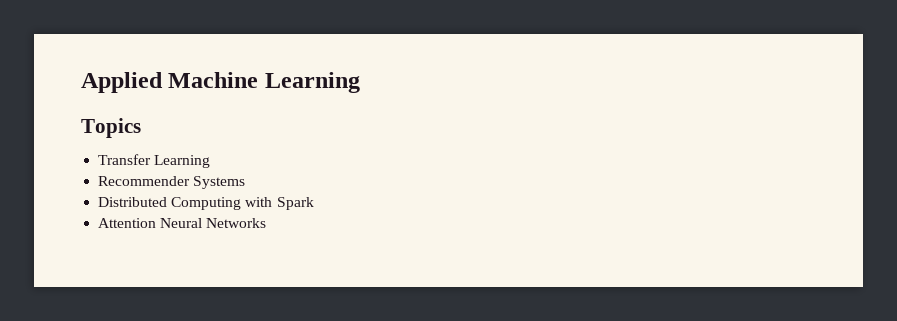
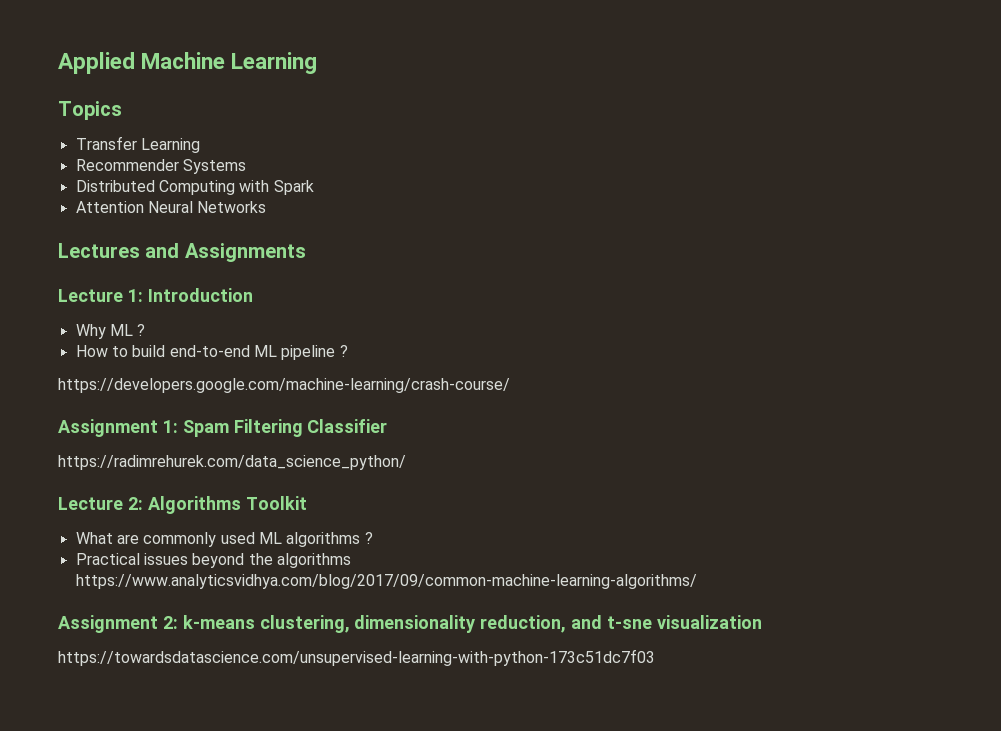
(267, 223) none -> [58,243,306,262] [58,288,253,302] [75,324,146,339] [75,345,348,360] [58,378,510,393] [58,419,388,437] [58,455,406,470] [58,496,307,514] [75,532,373,547] [75,553,351,568] [75,574,697,589] [58,615,762,633] [58,649,655,666] // Lectures and Assignments // Lecture 1: Introduction // Why ML ? // How to build end-to-end ML pipeline ? // https://developers.google.com/machine-learning/crash-course/ // Assignment 1: Spam Filtering Classifier // https://radimrehurek.com/data_science_python/ // Lecture 2: Algorithms Toolkit // What are commonly used ML algorithms ? // Practical issues beyond the algorithms https://www.analyticsvidhya.com/blog/2017/09/common-machine-learning-algorithms/ // Assignment 2: k-means clustering, dimensionality reduction, and t-sne visualization // https://towardsdatascience.com/unsupervised-learning-with-python-173c51dc7f03

